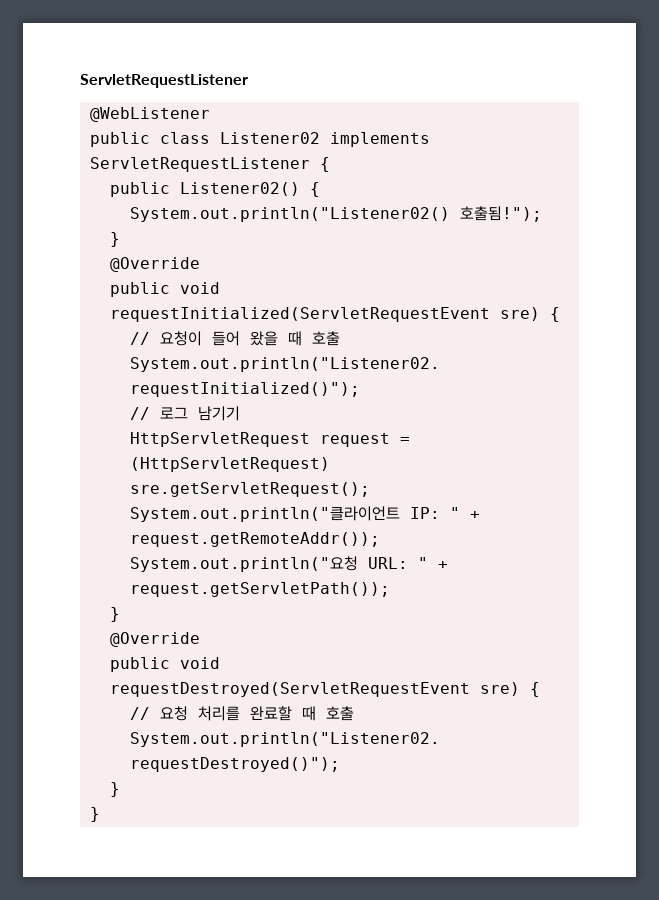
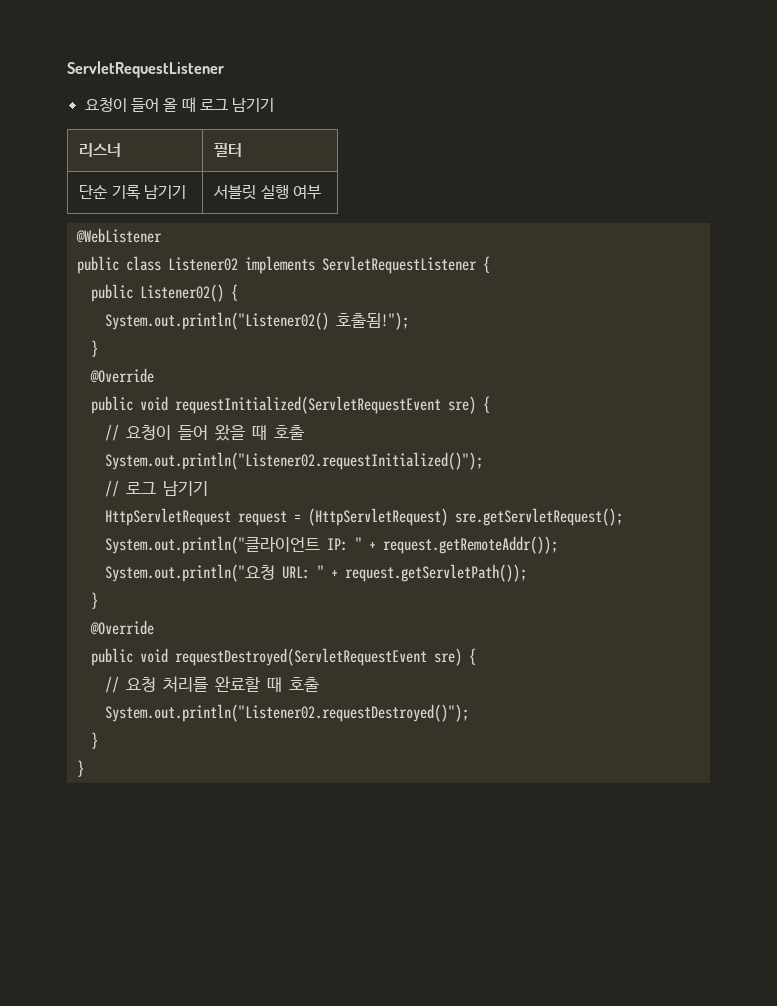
[80,74,248,88] ServletRequestListener -> [67,61,224,78] [84,97,275,112] [79,143,122,157] [214,143,243,157] [79,185,187,200] [213,184,322,200] ServletRequestListener // 요청이 들어 올 때 로그 남기기 // 리스너 | 필터 // 단순 기록 남기기 | 서블릿 실행 여부

